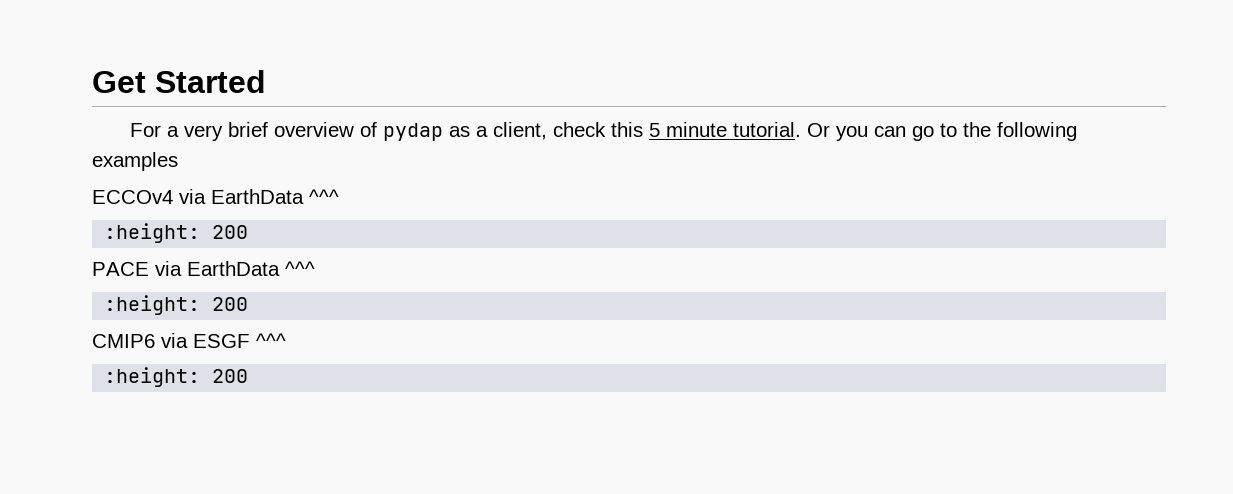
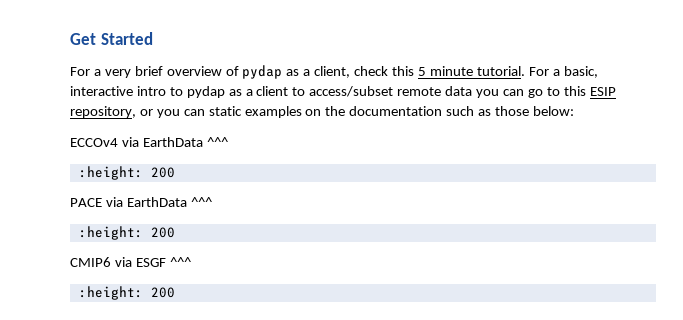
[807,122,1078,141] [92,152,178,171] Or you can go to the following examples -> [528,66,598,78] [70,86,616,98] [70,106,574,118] For a basic, interactive intro to pydap as a client to access/subset remote data you can go to this ESIP repository, or you can static examples on the documentation such as those below:

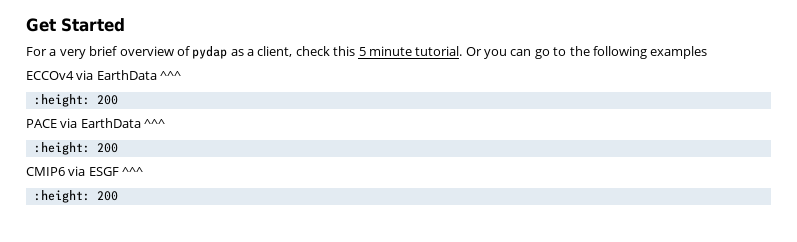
[528,66,598,78] [70,86,616,98] [70,106,574,118] For a basic, interactive intro to pydap as a client to access/subset remote data you can go to this ESIP repository, or you can static examples on the documentation such as those below: -> [465,46,708,59] Or you can go to the following examples

